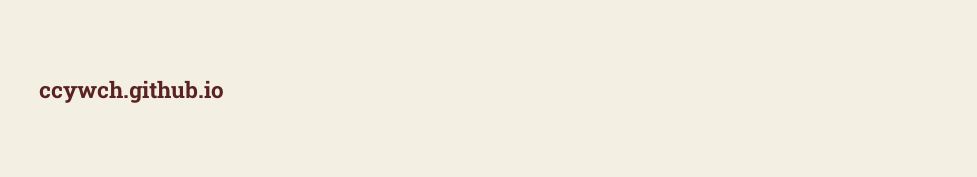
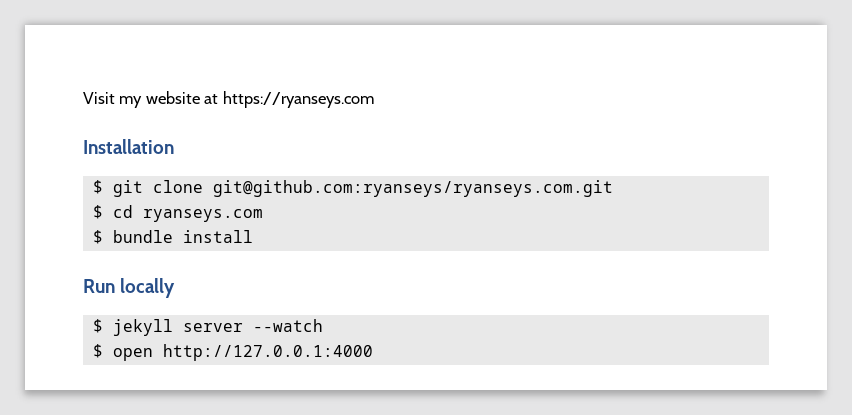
[39,80,224,103] ccywch.github.io -> [83,91,374,108] [83,139,174,154] [92,180,613,197] [92,205,263,222] [92,230,253,244] [83,278,176,298] [92,319,323,336] [92,344,373,361] Visit my website at https://ryanseys.com // Installation // $ git clone git@github.com:ryanseys/ryanseys.com.git // $ cd ryanseys.com // $ bundle install // Run locally // $ jekyll server --watch // $ open http://127.0.0.1:4000

